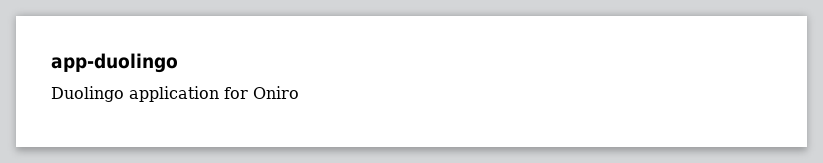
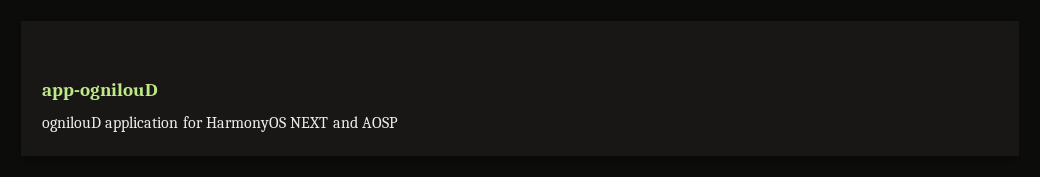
[51,53,178,73] [51,86,299,102] app-duolingo // Duolingo application for Oniro -> [42,83,158,100] [42,116,398,132] app-ognilouD // ognilouD application for HarmonyOS NEXT and AOSP

